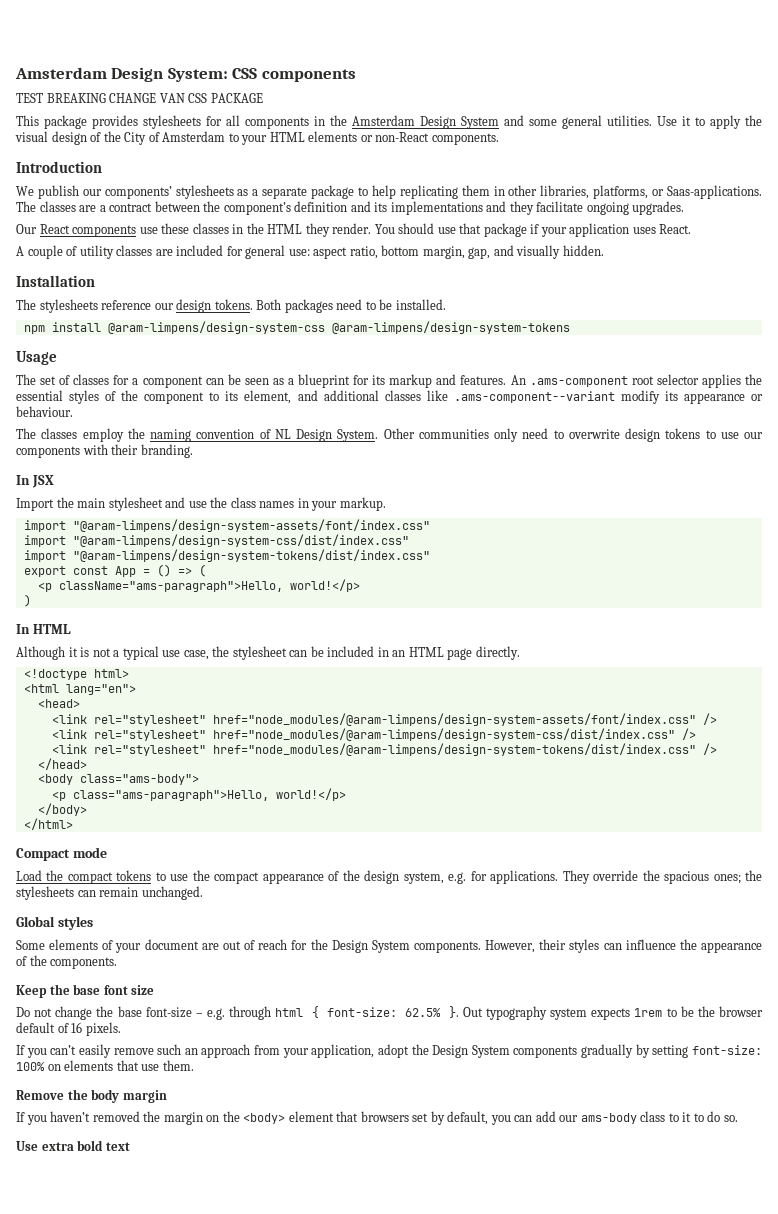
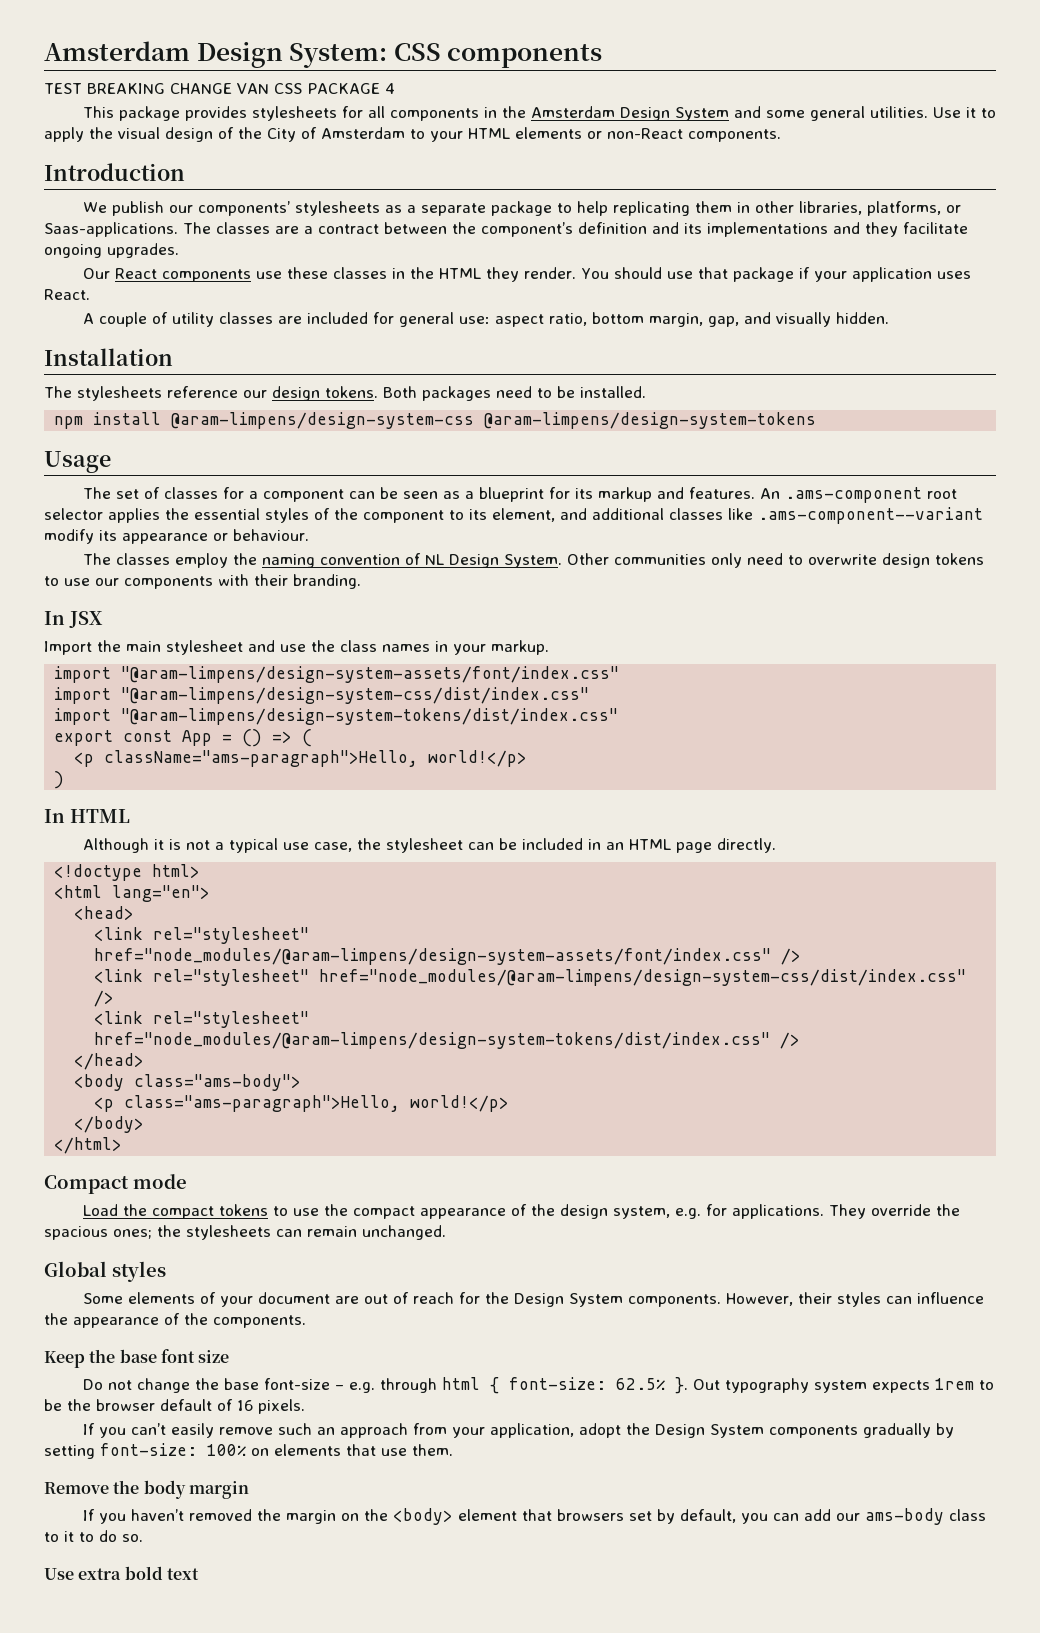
(263, 98) none -> [384,83,395,94] 4

